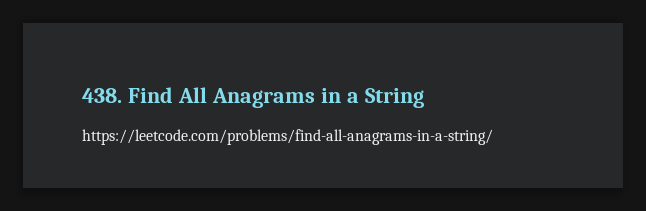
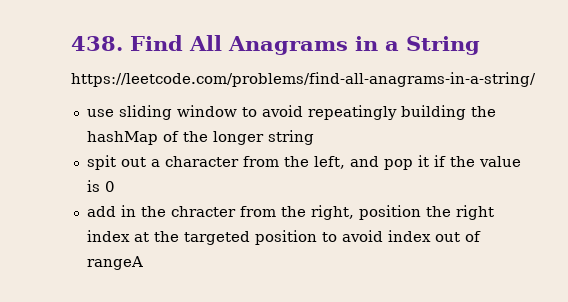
(493, 137) none -> [86,105,496,120] [86,130,314,145] [86,155,521,170] [86,180,115,192] [86,205,494,220] [86,230,481,245] [86,256,143,270] // use sliding window to avoid repeatingly building the hashMap of the longer string // spit out a character from the left, and pop it if the value is 0 // add in the chracter from the right, position the right index at the targeted position to avoid index out of rangeA

